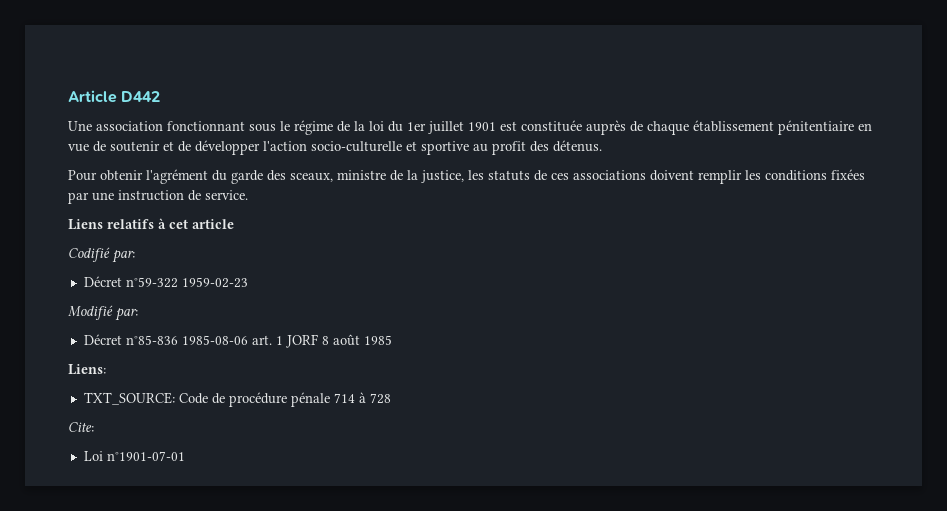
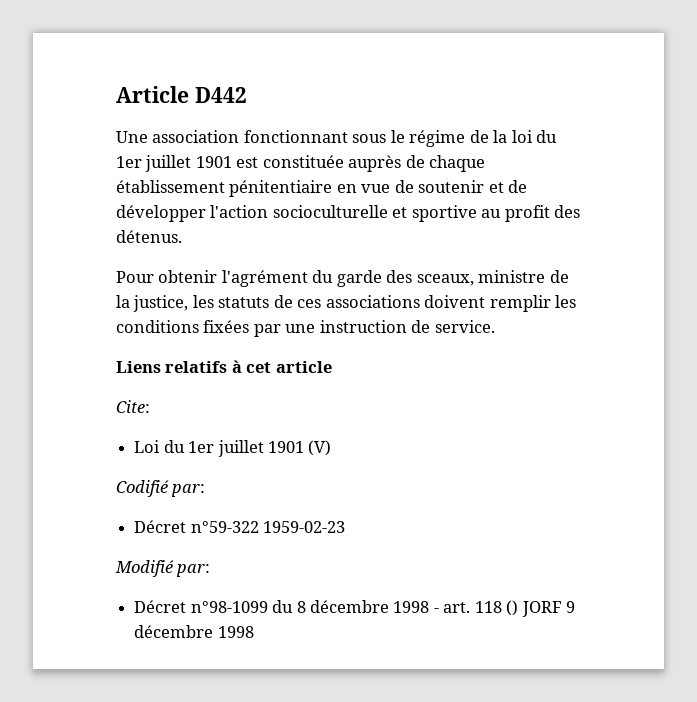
[311,141,402,152] socio-culturelle -> [272,205,388,218] socioculturelle
(234, 224) none -> [116,400,150,413] [134,440,332,457] // Cite: // Loi du 1er juillet 1901 (V)
[125,334,392,348] [68,364,106,375] [83,392,391,407] [68,422,94,432] [83,451,185,461] n°85-836 1985-08-06 art. 1 JORF 8 août 1985 // Liens: // TXT_SOURCE: Code de procédure pénale 714 à 728 // Cite: // Loi n°1901-07-01 -> [190,600,576,617] [134,625,254,638] n°98-1099 du 8 décembre 1998 - art. 118 () JORF 9 décembre 1998

